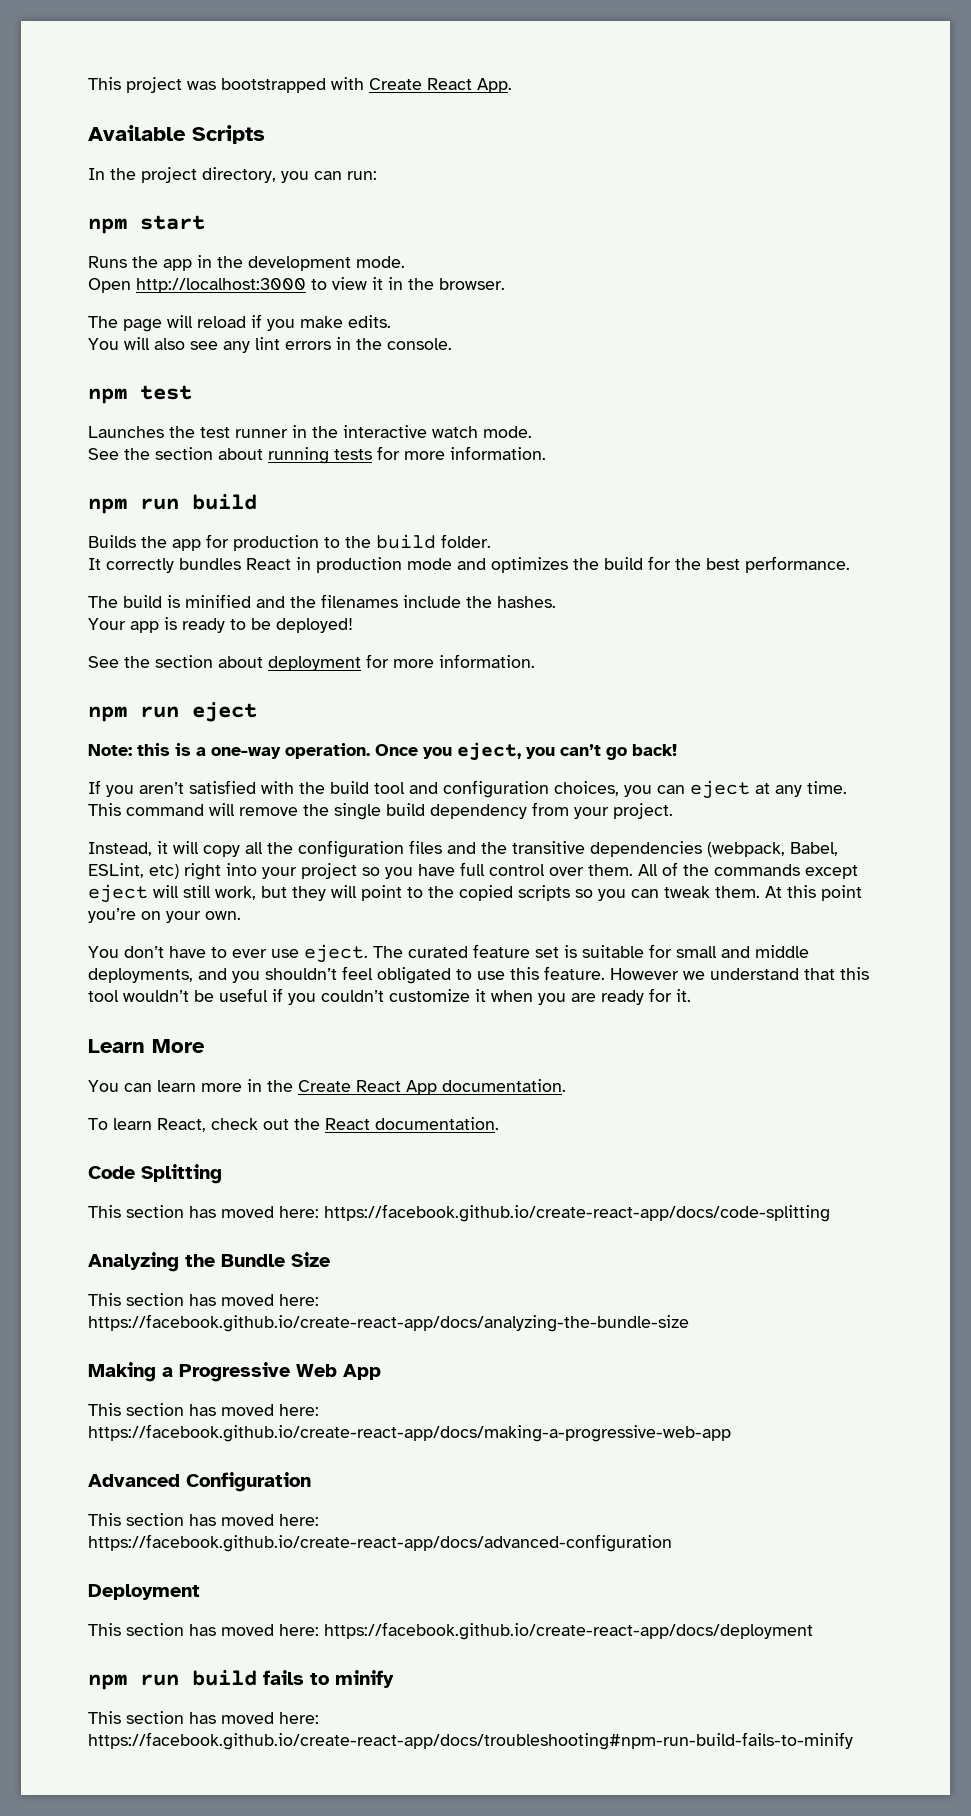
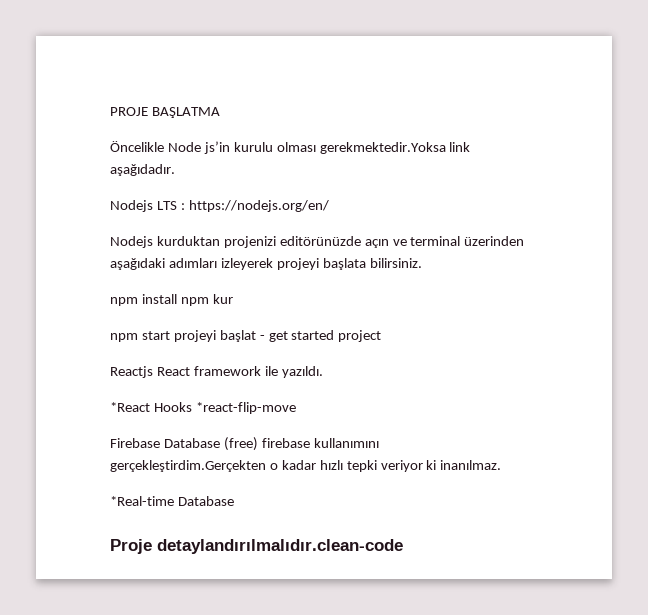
[88,77,512,93] [88,125,265,144] [88,167,377,183] [88,215,205,234] [88,255,405,271] [88,277,505,293] [88,314,391,332] [88,337,452,353] [88,385,192,404] [88,425,532,438] [88,446,546,464] [88,494,257,514] [88,534,491,551] [88,556,850,573] [88,594,556,608] [88,617,353,633] [88,654,535,671] [88,702,257,722] [88,742,677,761] [88,780,847,799] [88,802,673,820] [88,840,838,858] [88,862,858,880] [88,884,862,903] [88,908,241,923] [88,944,809,963] [88,966,869,984] [88,988,691,1005] [88,1039,205,1053] [88,1079,566,1095] [88,1117,499,1132] [88,1164,222,1184] [88,1204,830,1222] [88,1252,330,1272] [88,1293,319,1306] [88,1314,689,1332] [88,1362,381,1382] [88,1403,319,1416] [88,1424,731,1442] [88,1472,311,1492] [88,1513,319,1526] [88,1534,672,1552] [88,1584,200,1600] [88,1622,813,1640] [88,1670,394,1690] [88,1711,319,1724] [88,1732,853,1750] This project was bootstrapped with Create React App. // Available Scripts // In the project directory, you can run: // npm start // Runs the app in the development mode. // Open http://localhost:3000 to view it in the browser. // The page will reload if you make edits. // You will also see any lint errors in the console. // npm test // Launches the test runner in the interactive watch mode. // See the section about running tests for more information. // npm run build // Builds the app for production to the build folder. // It correctly bundles React in production mode and optimizes the build for the best performance. // The build is minified and the filenames include the hashes. // Your app is ready to be deployed! // See the section about deployment for more information. // npm run eject // Note: this is a one-way operation. Once you eject, you can’t go back! // If you aren’t satisfied with the build tool and configuration choices, you can eject at any time. This command will remove the single build dependency from your project. // Instead, it will copy all the configuration files and the transitive dependencies (webpack, Babel, ESLint, etc) right into your project so you have full control over them. All of the commands except eject will still work, but they will point to the copied scripts so you can tweak them. At this point you’re on your own. // You don’t have to ever use eject. The curated feature set is suitable for small and middle deployments, and you shouldn’t feel obligated to use this feature. However we understand that this tool wouldn’t be useful if you couldn’t customize it when you are ready for it. // Learn More // You can learn more in the Create React App documentation. // To learn React, check out the React documentation. // Code Splitting // This section has moved here: https://facebook.github.io/create-react-app/docs/code-splitting // Analyzing the Bundle Size // This section has moved here: https://facebook.github.io/create-react-app/docs/analyzing-the-bundle-size // Making a Progressive Web App // This section has moved here: https://facebook.github.io/create-react-app/docs/making-a-progressive-web-app // Advanced Configuration // This section has moved here: https://facebook.github.io/create-react-app/docs/advanced-configuration // Deployment // This section has moved here: https://facebook.github.io/create-react-app/docs/deployment // npm run build fails to minify // This section has moved here: https://facebook.github.io/create-react-app/docs/troubleshooting#npm-run-build-fails-to-minify -> [110,107,220,118] [110,141,471,154] [110,164,175,176] [110,200,329,212] [110,236,525,248] [110,258,422,270] [110,294,233,306] [110,330,382,342] [110,366,323,378] [110,402,296,414] [110,437,379,451] [110,460,502,472] [110,496,234,506] [110,539,403,554] PROJE BAŞLATMA // Öncelikle Node js’in kurulu olması gerekmektedir.Yoksa link aşağıdadır. // Nodejs LTS : https://nodejs.org/en/ // Nodejs kurduktan projenizi editörünüzde açın ve terminal üzerinden aşağıdaki adımları izleyerek projeyi başlata bilirsiniz. // npm install npm kur // npm start projeyi başlat - get started project // Reactjs React framework ile yazıldı. // *React Hooks *react-flip-move // Firebase Database (free) firebase kullanımını gerçekleştirdim.Gerçekten o kadar hızlı tepki veriyor ki inanılmaz. // *Real-time Database // Proje detaylandırılmalıdır.clean-code

